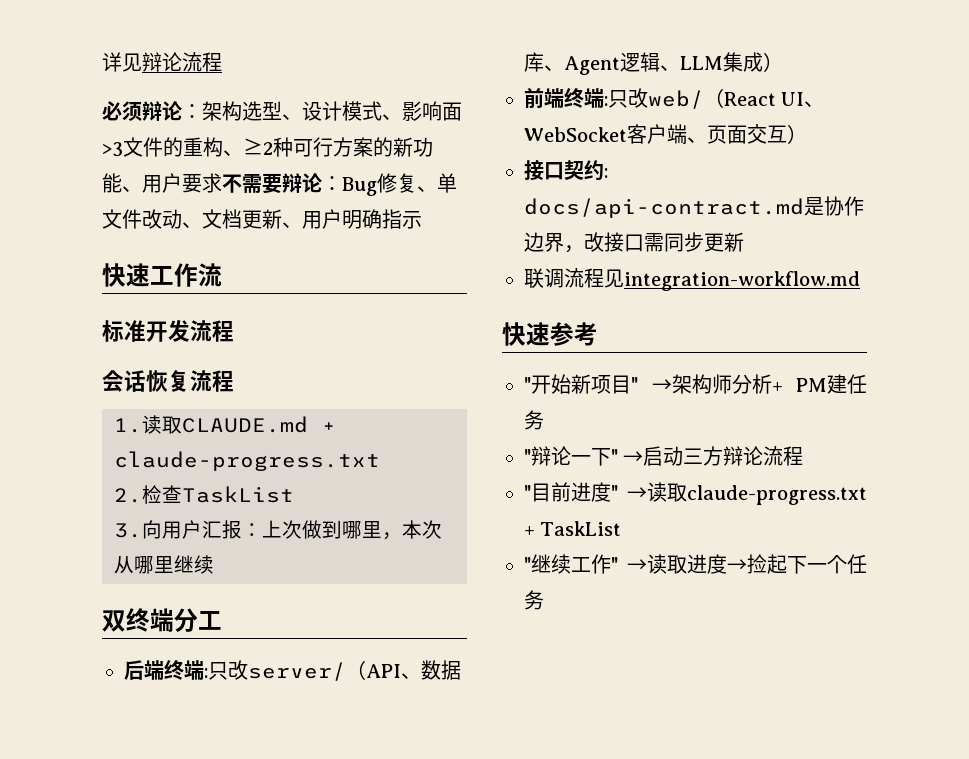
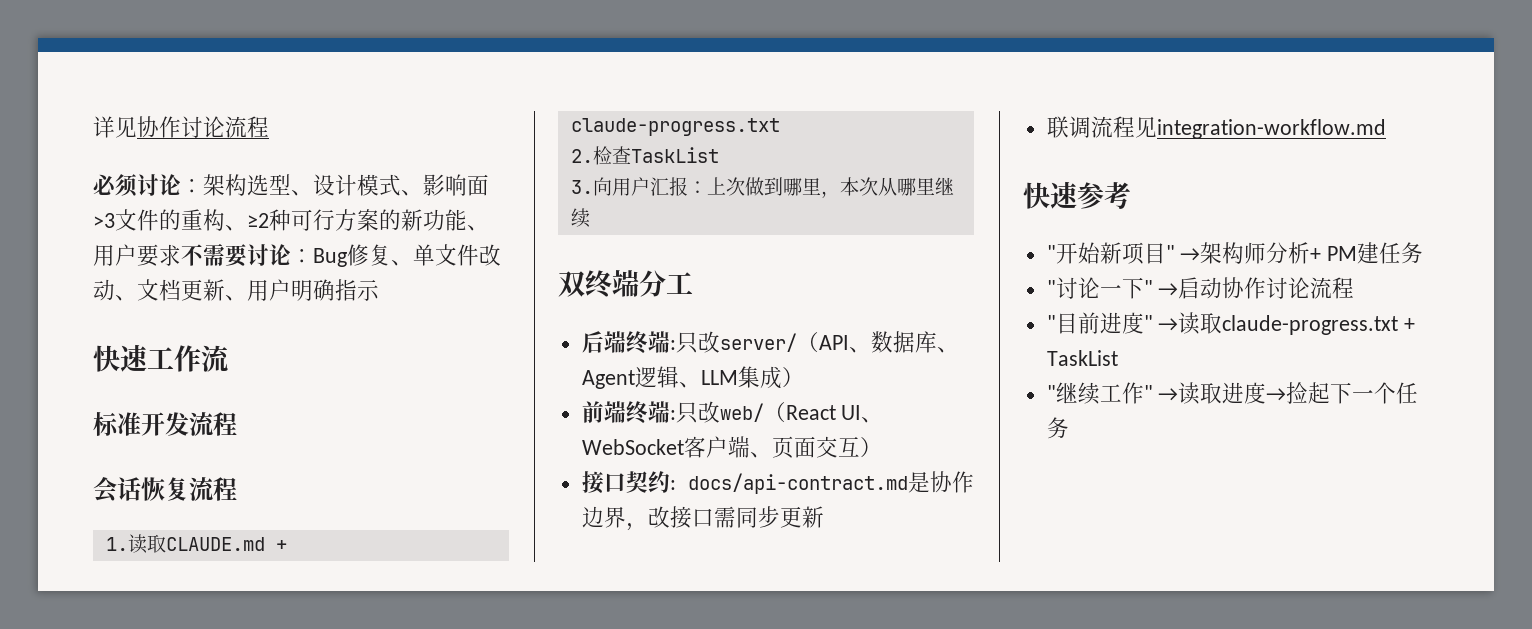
[142,52,162,72] 辩 -> [137,116,203,138] 协作讨
[142,101,162,121] 辩 -> [137,174,159,196] 讨
[282,173,302,193] 辩 -> [247,244,269,266] 讨
[531,446,551,466] 辩 -> [1055,277,1078,299] 讨
[683,446,744,466] 三方辩 -> [1222,277,1289,299] 协作讨

